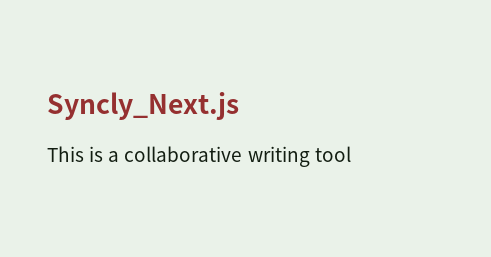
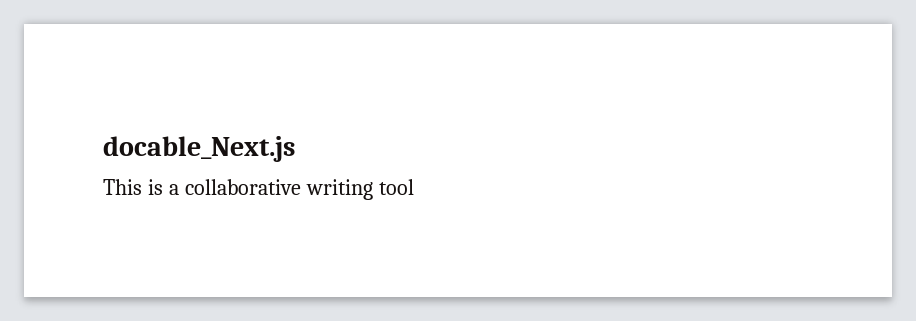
[47,92,239,120] Syncly_Next.js -> [103,136,295,162] docable_Next.js

